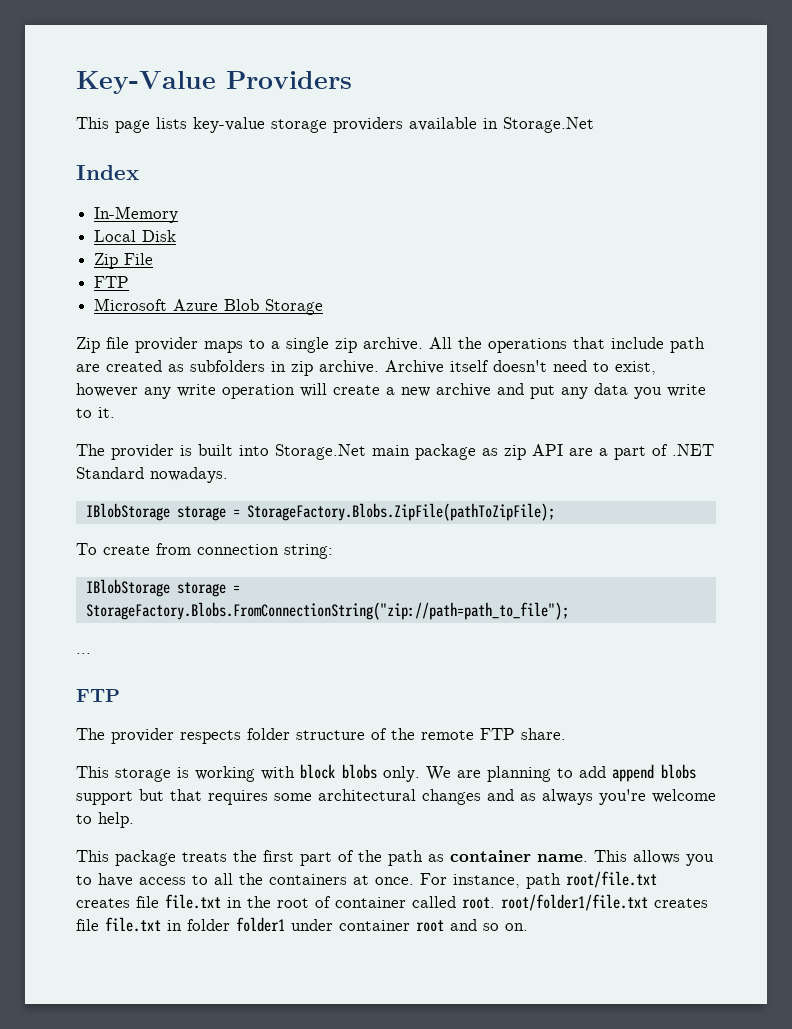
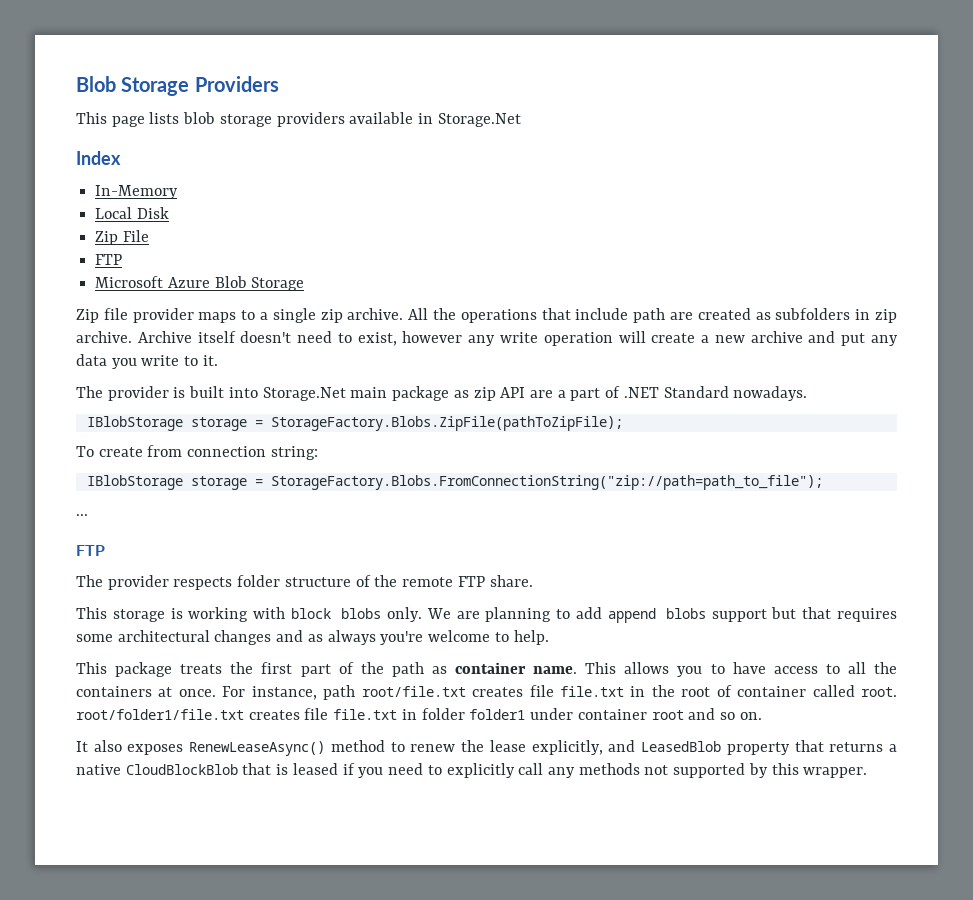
[76,71,216,94] Key-Value -> [76,76,190,96] Blob Storage
[193,117,265,133] key-value -> [183,112,216,124] blob
(528, 927) none -> [76,740,898,756] [76,763,868,778] // It also exposes RenewLeaseAsync() method to renew the lease explicitly, and LeasedBlob property that returns a native CloudBlockBlob that is leased if you need to explicitly call any methods not supported by this wrapper.

